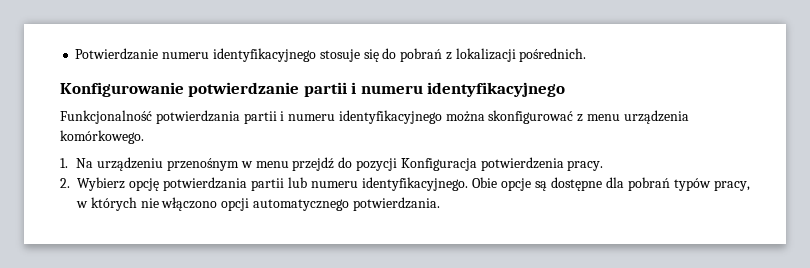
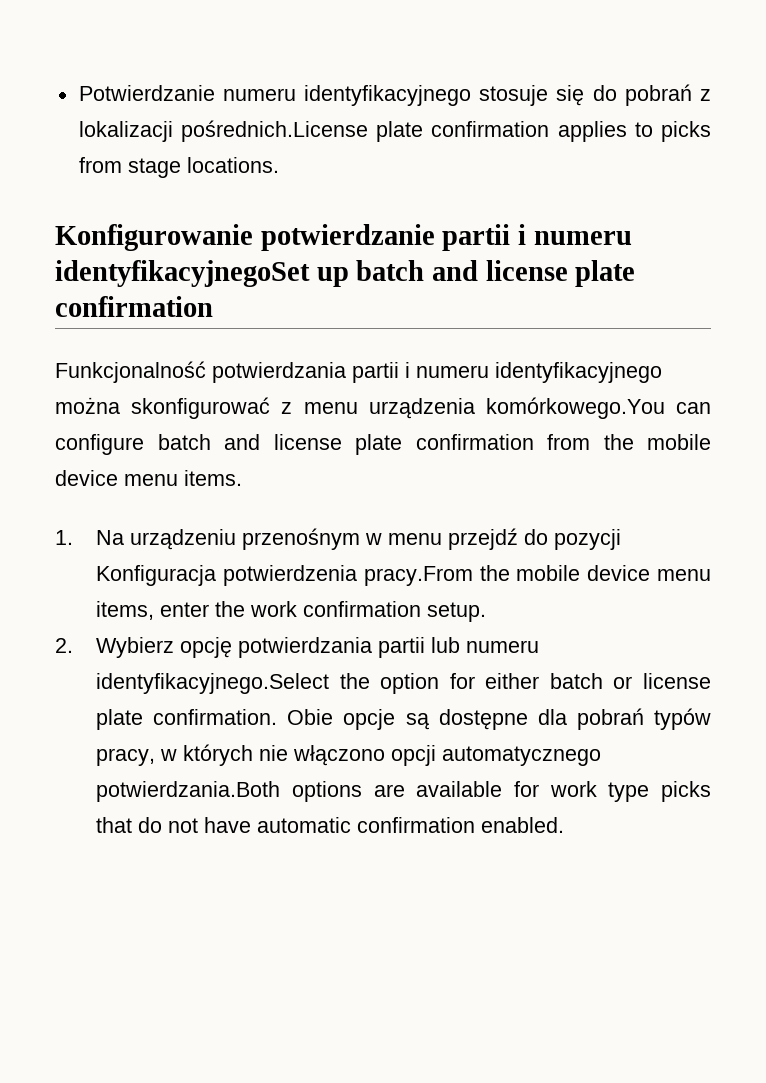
[519,48,587,62] pośrednich. -> [180,120,712,142] [78,157,279,178] pośrednich.License plate confirmation applies to picks from stage locations.
[427,82,566,97] identyfikacyjnego -> [55,260,636,287] [55,296,213,317] identyfikacyjnegoSet up batch and license plate confirmation
[60,130,144,144] komórkowego. -> [485,397,711,419] [55,434,711,455] [55,470,242,486] komórkowego.You can configure batch and license plate confirmation from the mobile device menu items.
[567,160,604,171] pracy. -> [363,565,712,586] [96,601,487,622] pracy.From the mobile device menu items, enter the work confirmation setup.
[362,177,468,191] identyfikacyjnego. -> [96,673,712,694] [96,709,278,730] identyfikacyjnego.Select the option for either batch or license plate confirmation.
[352,197,440,211] potwierdzania. -> [96,781,712,802] [96,817,565,833] potwierdzania.Both options are available for work type picks that do not have automatic confirmation enabled.

